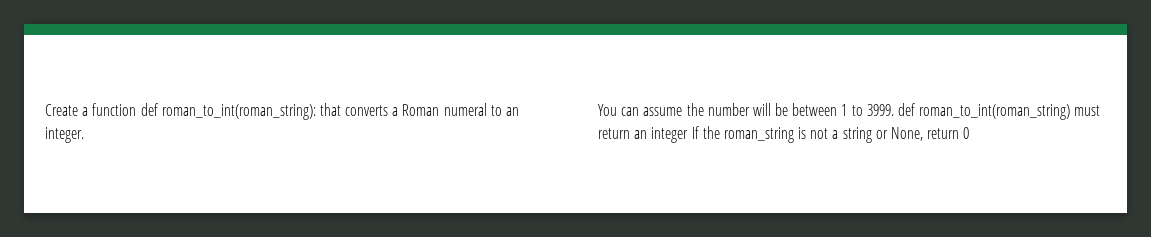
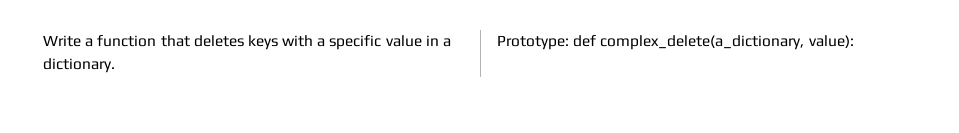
[45,104,78,116] Create -> [43,35,81,47] Write
[140,103,520,120] [45,127,84,143] [598,103,1101,120] [598,126,970,143] def roman_to_int(roman_string): that converts a Roman numeral to an integer. // You can assume the number will be between 1 to 3999. def roman_to_int(roman_string) must return an integer If the roman_string is not a string or None, return 0 -> [160,35,452,50] [43,58,115,73] [497,35,854,50] that deletes keys with a specific value in a dictionary. // Prototype: def complex_delete(a_dictionary, value):

